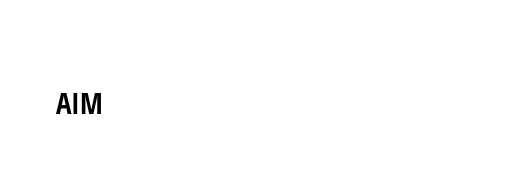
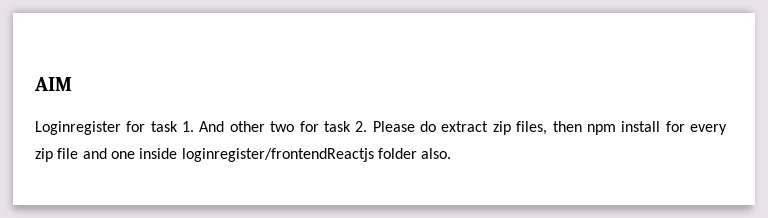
(103, 103) none -> [35,121,727,135] [35,148,452,162] // Loginregister for task 1. And other two for task 2. Please do extract zip files, then npm install for every zip file and one inside loginregister/frontendReactjs folder also.

